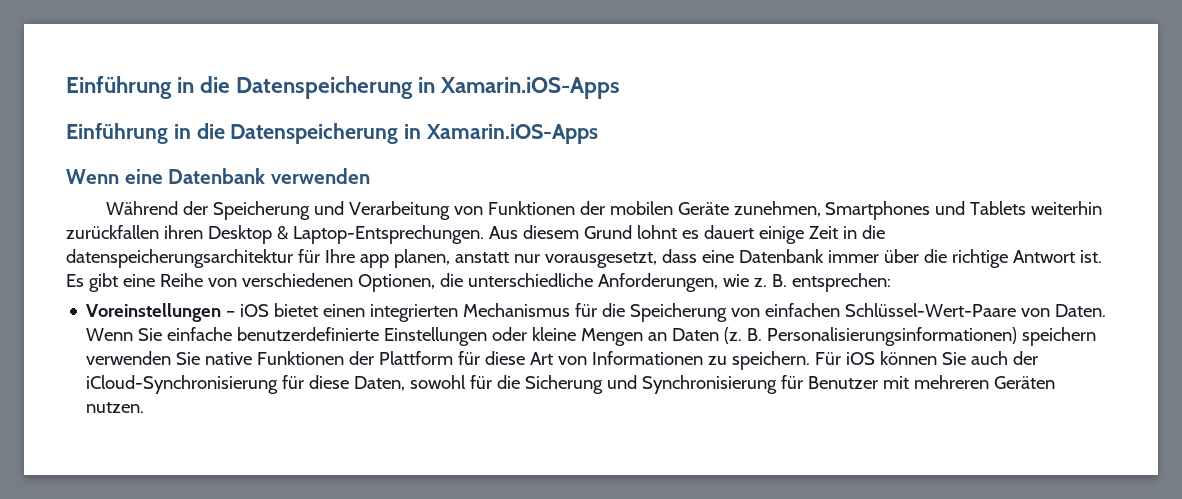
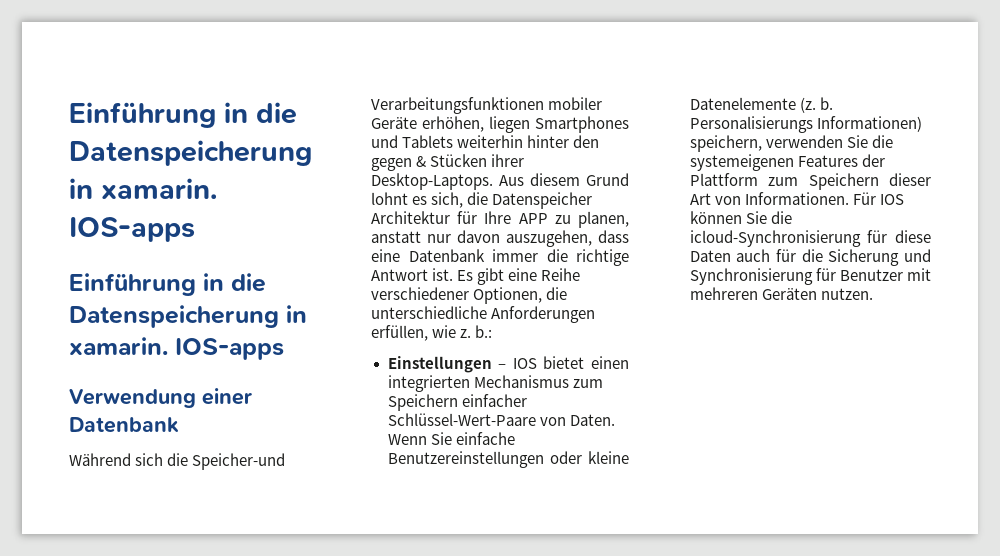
[66,76,621,99] [66,123,599,144] [66,168,370,184] Einführung in die Datenspeicherung in Xamarin.iOS-Apps // Einführung in die Datenspeicherung in Xamarin.iOS-Apps // Wenn eine Datenbank verwenden -> [69,102,297,128] [69,140,312,166] [69,178,217,199] [69,217,195,242] [69,273,266,296] [69,305,307,328] [69,337,284,360] [69,388,252,408] [69,417,179,433] Einführung in die Datenspeicherung in xamarin. IOS-apps // Einführung in die Datenspeicherung in xamarin. IOS-apps // Verwendung einer Datenbank
[182,201,1103,220] [66,225,484,244] der Speicherung und Verarbeitung von Funktionen der mobilen Geräte zunehmen, Smartphones und Tablets weiterhin zurückfallen ihren Desktop & Laptop-Entsprechungen. -> [135,453,286,470] [371,97,603,114] [371,116,629,133] [371,135,600,148] [371,154,525,171] [371,173,493,190] sich die Speicher-und Verarbeitungsfunktionen mobiler Geräte erhöhen, liegen Smartphones und Tablets weiterhin hinter den gegen & Stücken ihrer Desktop-Laptops.
[703,225,885,244] [66,249,389,268] dauert einige Zeit in die datenspeicherungsarchitektur für Ihre app -> [431,192,593,209] [371,211,571,224] sich, die Datenspeicher Architektur für Ihre APP zu
[544,252,657,268] vorausgesetzt, -> [457,230,592,247] davon auszugehen,
[883,249,919,263] über -> (538, 255) none
[207,273,353,287] von verschiedenen -> [371,287,469,300] verschiedener
[597,273,891,292] [86,303,841,322] Anforderungen, wie z. B. entsprechen: // Voreinstellungen – iOS bietet einen integrierten Mechanismus für die Speicherung von einfachen -> [491,306,596,323] [371,325,493,341] [387,356,629,373] [387,375,603,392] [387,394,527,411] Anforderungen erfüllen, wie z. b.: // Einstellungen – IOS bietet einen integrierten Mechanismus zum Speichern einfacher
[237,327,1097,346] [86,351,1039,370] [86,375,467,394] benutzerdefinierte Einstellungen oder kleine Mengen an Daten (z. B. Personalisierungsinformationen) speichern verwenden Sie native Funktionen der Plattform für diese Art von Informationen zu speichern. Für iOS können Sie auch der iCloud-Synchronisierung für diese Daten, sowohl -> [387,451,629,468] [689,97,833,113] [689,116,922,133] [689,135,893,152] [689,154,885,171] [689,173,931,190] [689,192,904,205] [689,211,792,224] [689,230,931,247] [689,249,771,262] Benutzereinstellungen oder kleine Datenelemente (z. b. Personalisierungs Informationen) speichern, verwenden Sie die systemeigenen Features der Plattform zum Speichern dieser Art von Informationen. Für IOS können Sie die icloud-Synchronisierung für diese Daten auch

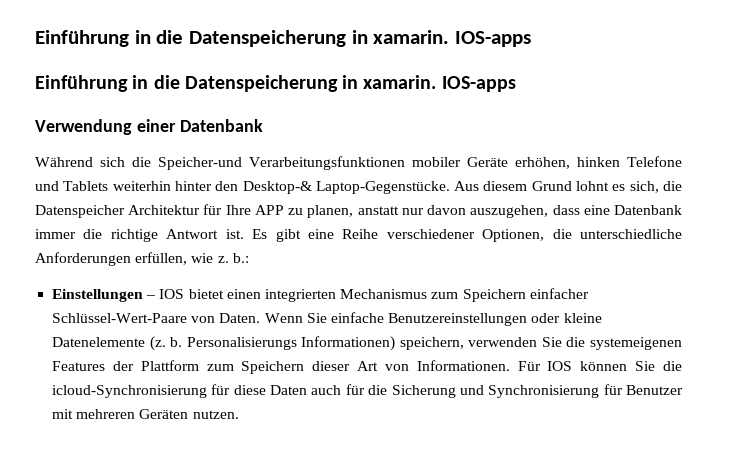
[489,116,629,133] liegen Smartphones -> [577,156,682,167] hinken Telefone
[371,154,525,171] [371,173,493,190] gegen & Stücken ihrer Desktop-Laptops. -> [242,181,450,194] Desktop-& Laptop-Gegenstücke.

